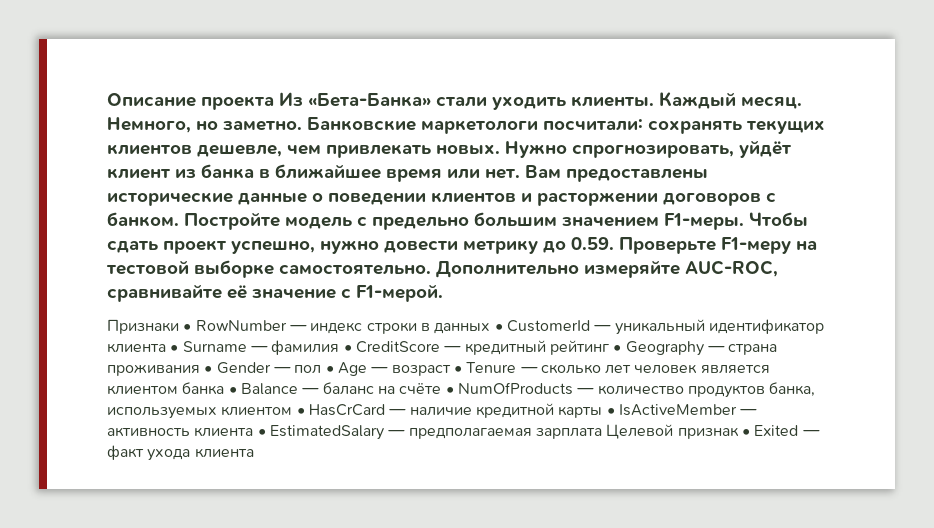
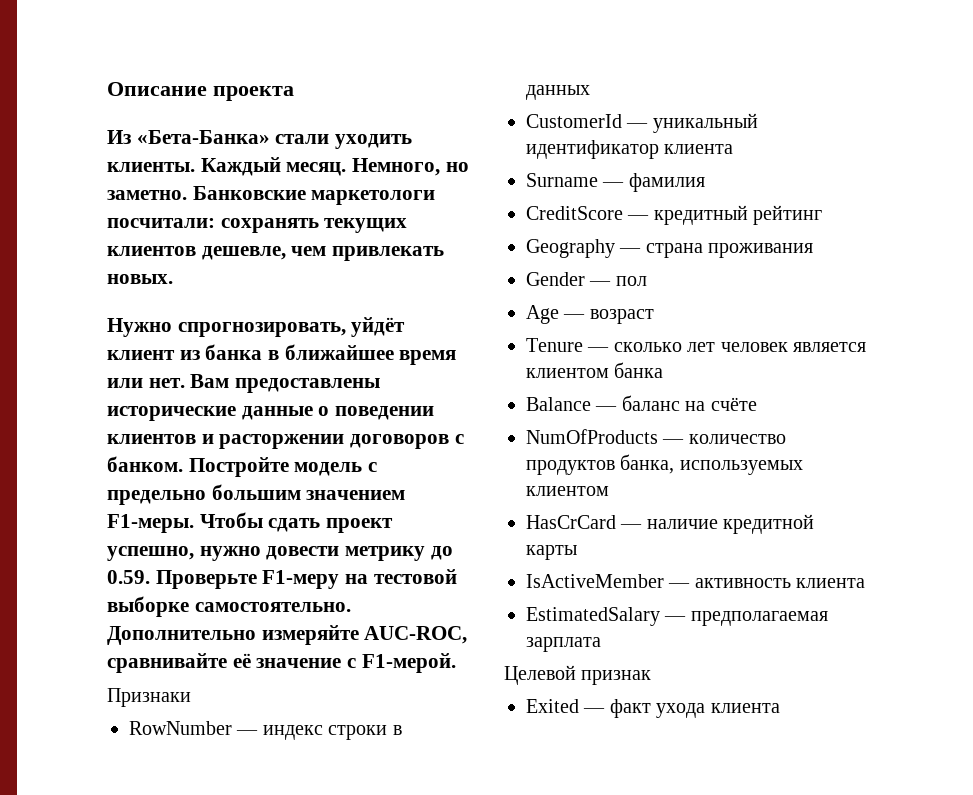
(274, 103) none -> (294, 93) //
(500, 149) none -> (173, 279) //
[183,324,192,331] • -> (191, 697) //
[494,324,503,331] • -> (590, 92) //
[170,345,179,352] • -> (734, 149) //
[343,345,352,352] • -> (705, 182) //
[613,345,622,352] • -> (823, 215) //
[204,366,213,373] • -> (814, 250) //
[325,366,334,373] • -> (647, 281) //
[453,366,462,373] • -> (654, 316) //
[228,387,237,394] • -> (664, 370) //
[445,387,454,394] • -> (757, 404) //
[296,408,305,415] • -> (609, 491) //
[606,408,615,415] • -> (577, 552) //
[257,429,266,436] • -> (866, 583) //
(602, 433) none -> (601, 644) //
[741,429,750,436] • -> (652, 677) //

